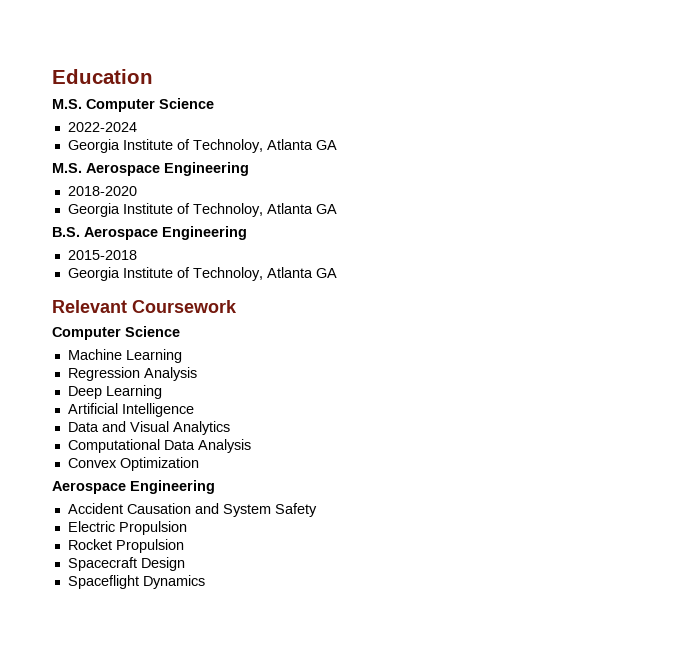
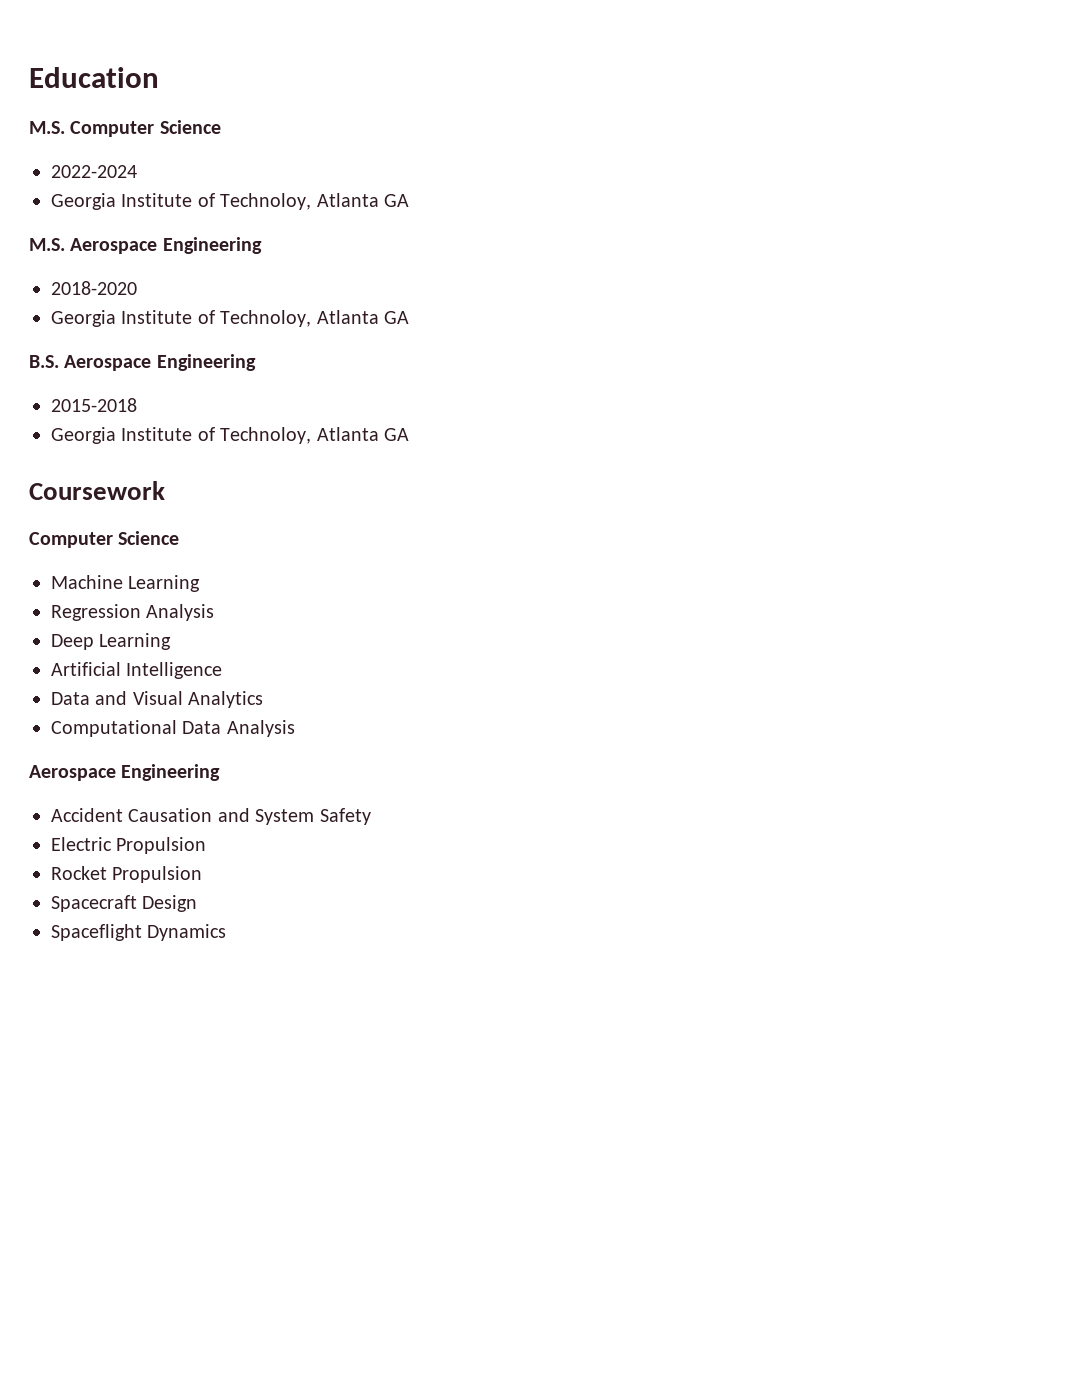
[52,300,127,313] Relevant -> (409, 434) none
[67,457,199,471] // Convex Optimization -> (295, 728) none

